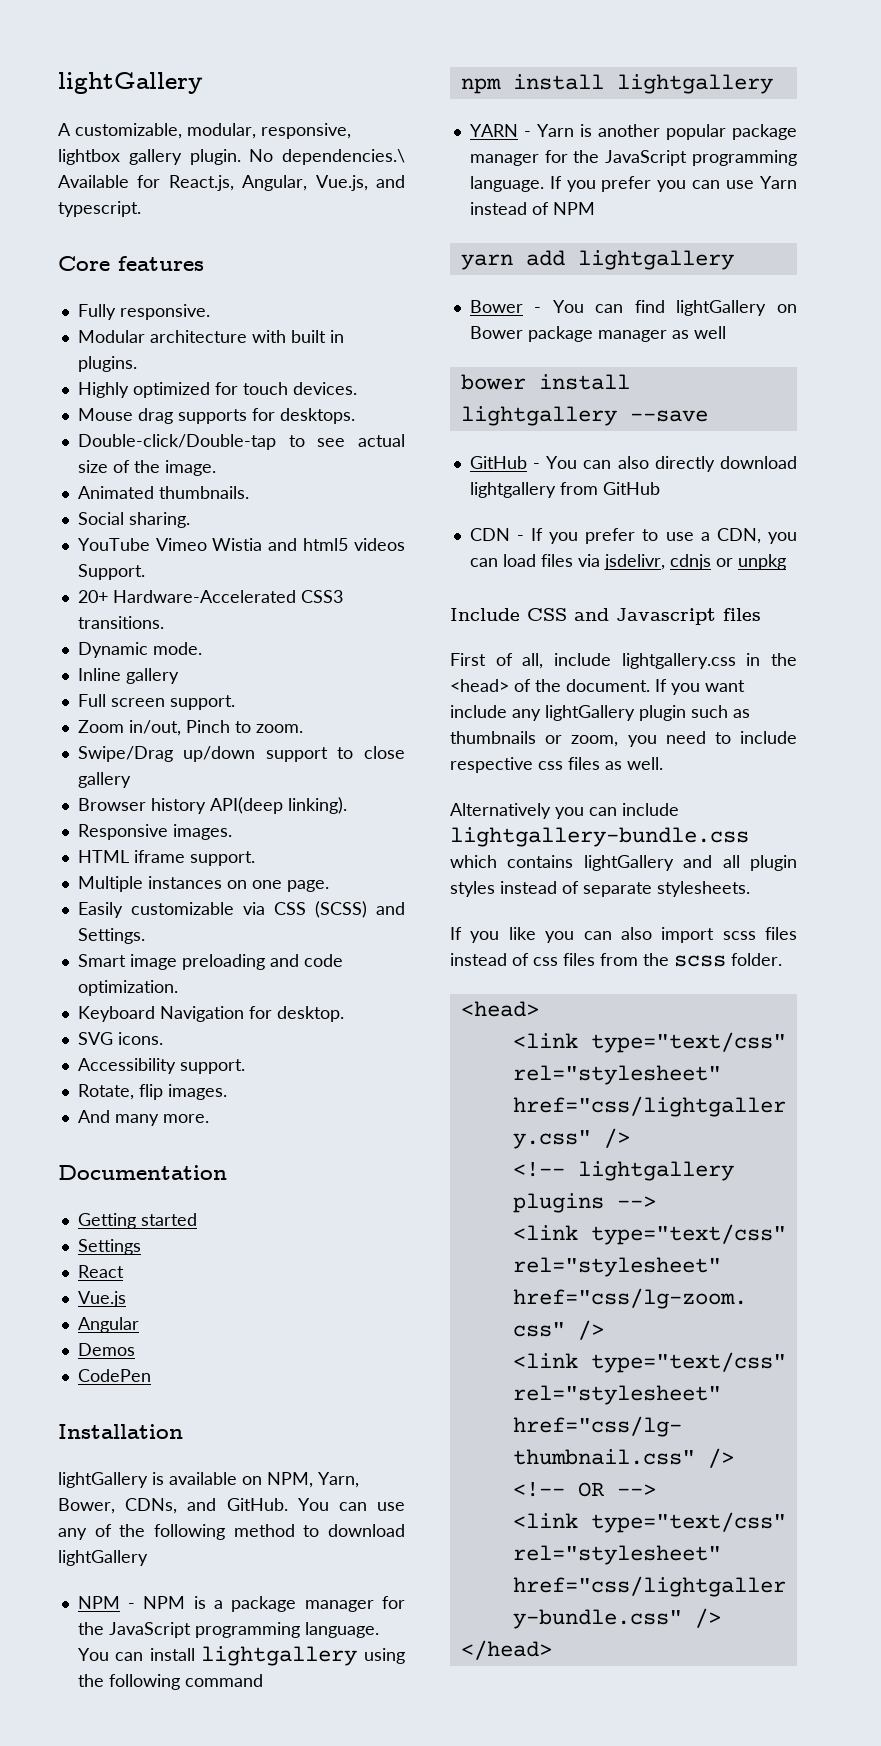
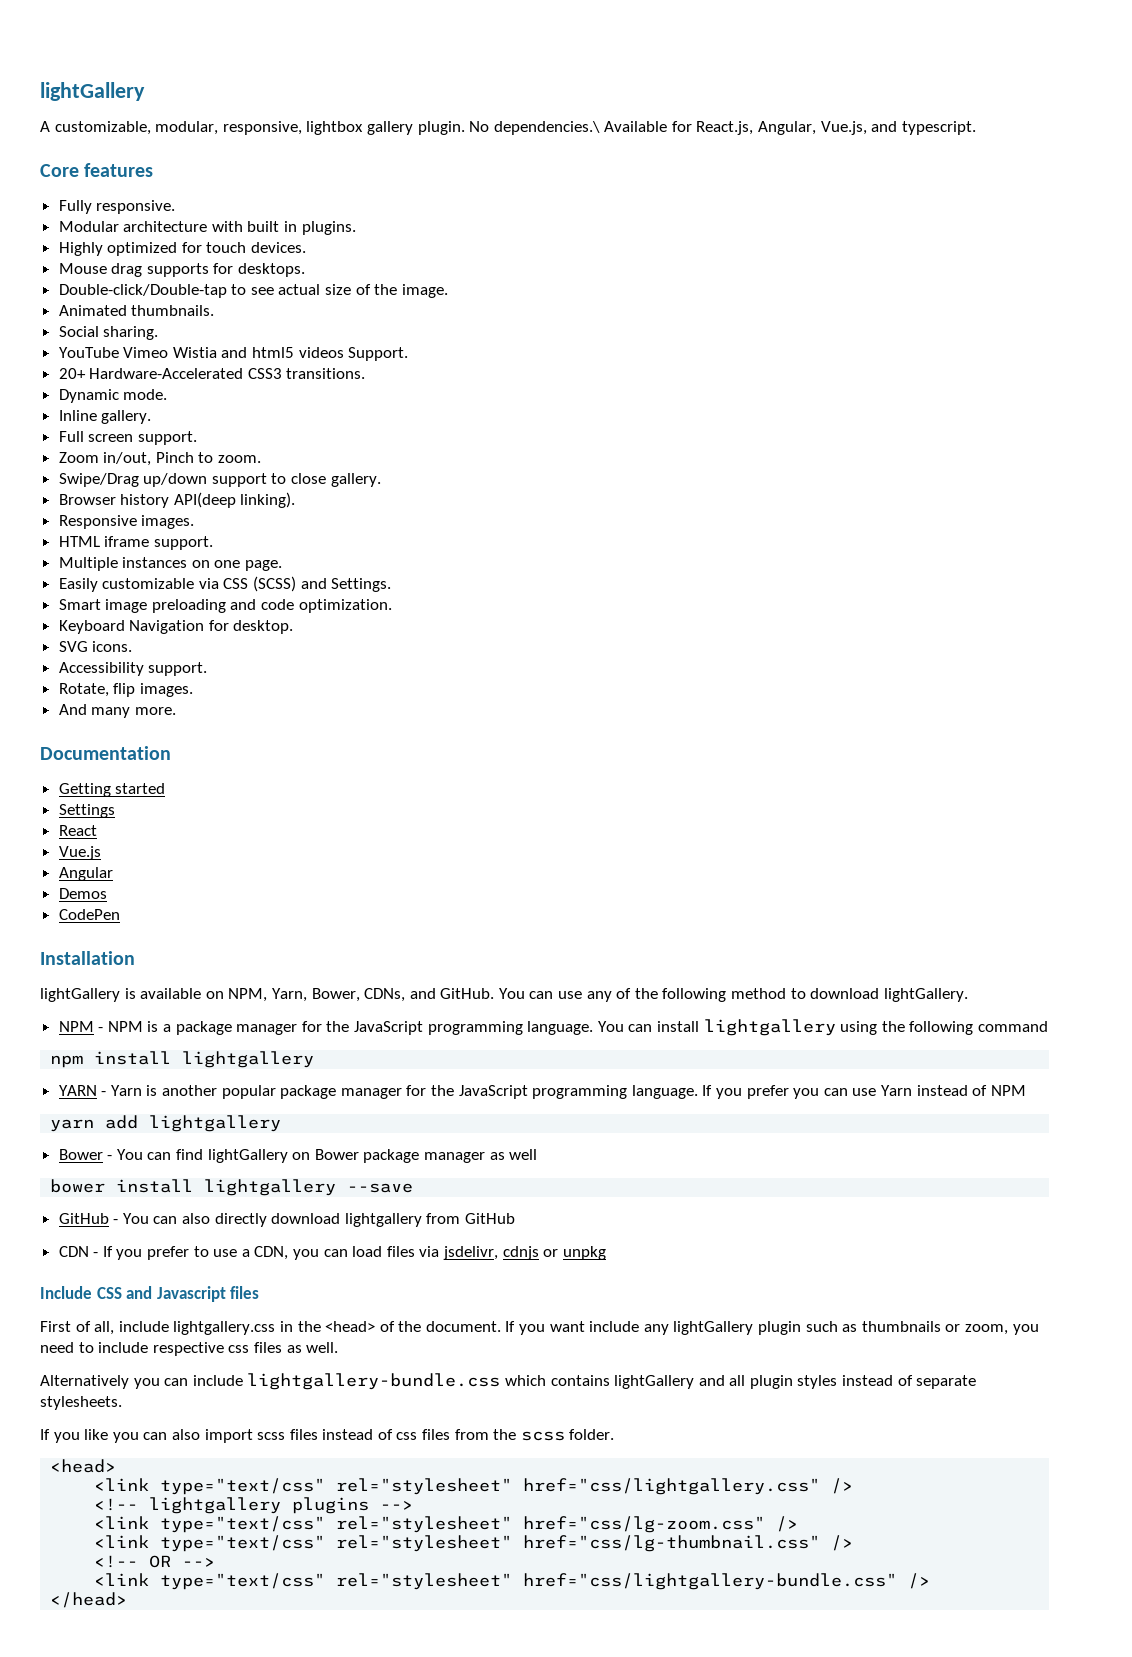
[125,668,179,684] gallery -> [101,410,152,424] gallery.
[77,772,131,788] gallery -> [330,473,381,487] gallery.
[58,1550,148,1566] lightGallery -> [883,988,968,1002] lightGallery.

